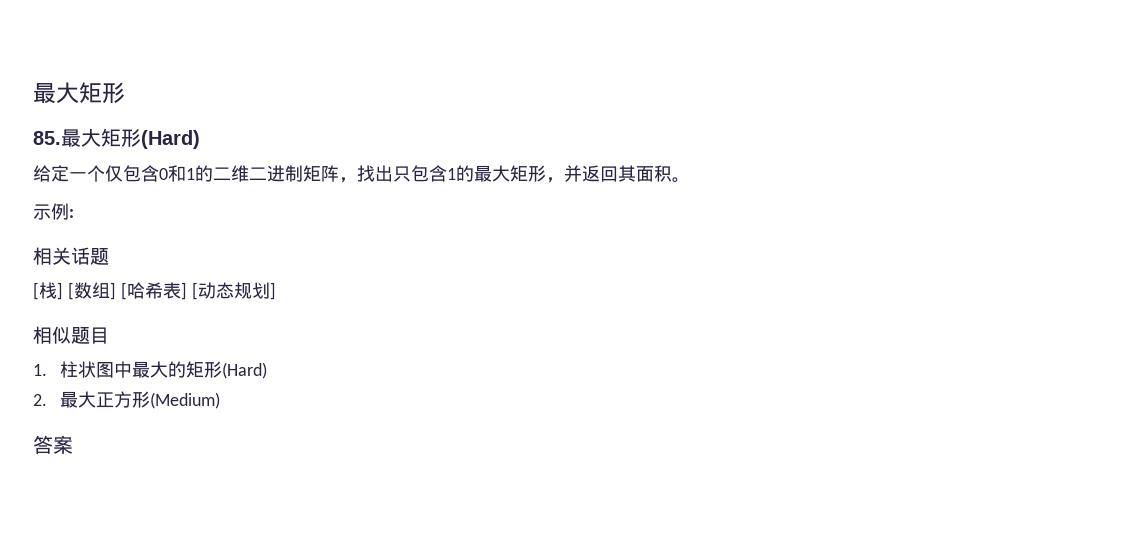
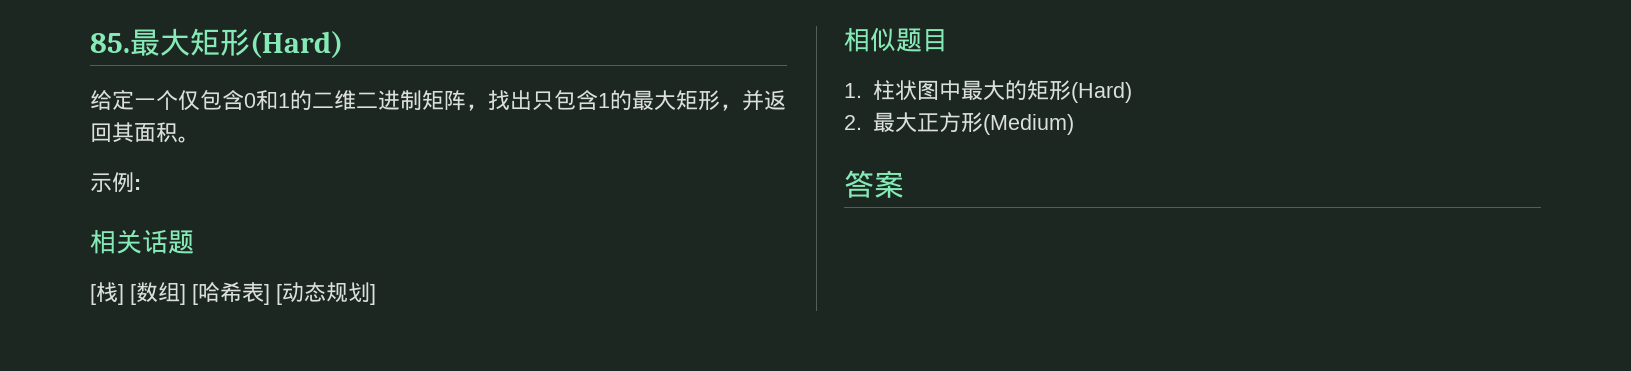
[33,82,125,104] 最大矩形 // -> (90, 43) none

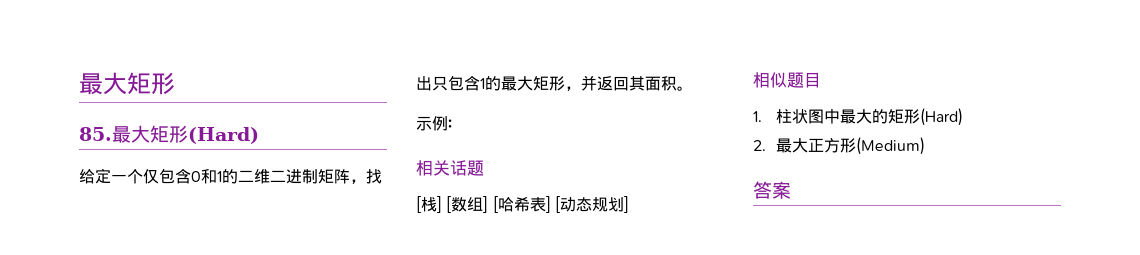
(90, 43) none -> [79,72,175,95] 最大矩形 //

